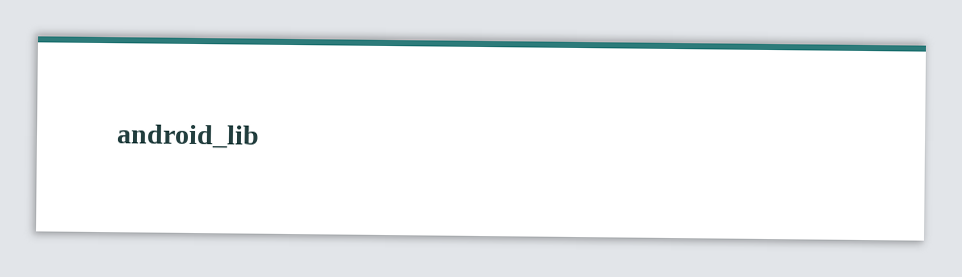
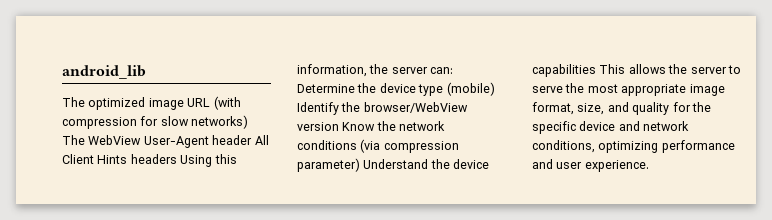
(260, 136) none -> [62,96,241,110] [62,115,249,129] [62,135,269,148] [62,154,237,167] [297,64,454,77] [297,82,495,96] [297,102,468,115] [297,121,446,131] [297,139,459,153] [297,158,490,172] [532,64,741,77] [532,83,725,96] [532,102,711,115] [532,121,690,134] [532,140,735,153] [532,159,649,172] // The optimized image URL (with compression for slow networks) The WebView User-Agent header All Client Hints headers Using this information, the server can: Determine the device type (mobile) Identify the browser/WebView version Know the network conditions (via compression parameter) Understand the device capabilities This allows the server to serve the most appropriate image format, size, and quality for the specific device and network conditions, optimizing performance and user experience.

